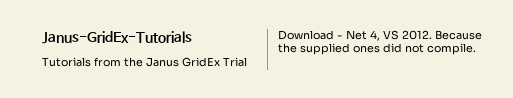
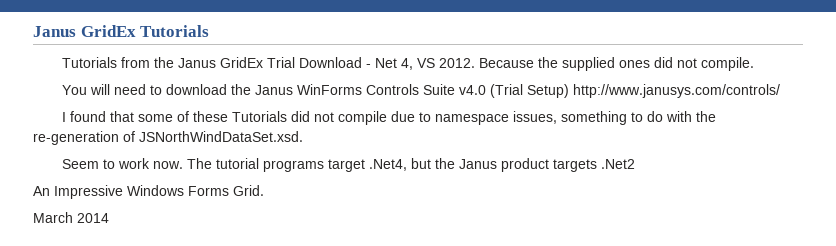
[42,31,192,44] Janus-GridEx-Tutorials -> [33,25,210,37] Janus GridEx Tutorials
(476, 49) none -> [61,84,780,98] [61,111,716,125] [33,131,303,145] [61,158,635,172] [33,185,264,199] [33,212,109,223] // You will need to download the Janus WinForms Controls Suite v4.0 (Trial Setup) http://www.janusys.com/controls/ // I found that some of these Tutorials did not compile due to namespace issues, something to do with the re-generation of JSNorthWindDataSet.xsd. // Seem to work now. The tutorial programs target .Net4, but the Janus product targets .Net2 // An Impressive Windows Forms Grid. // March 2014

